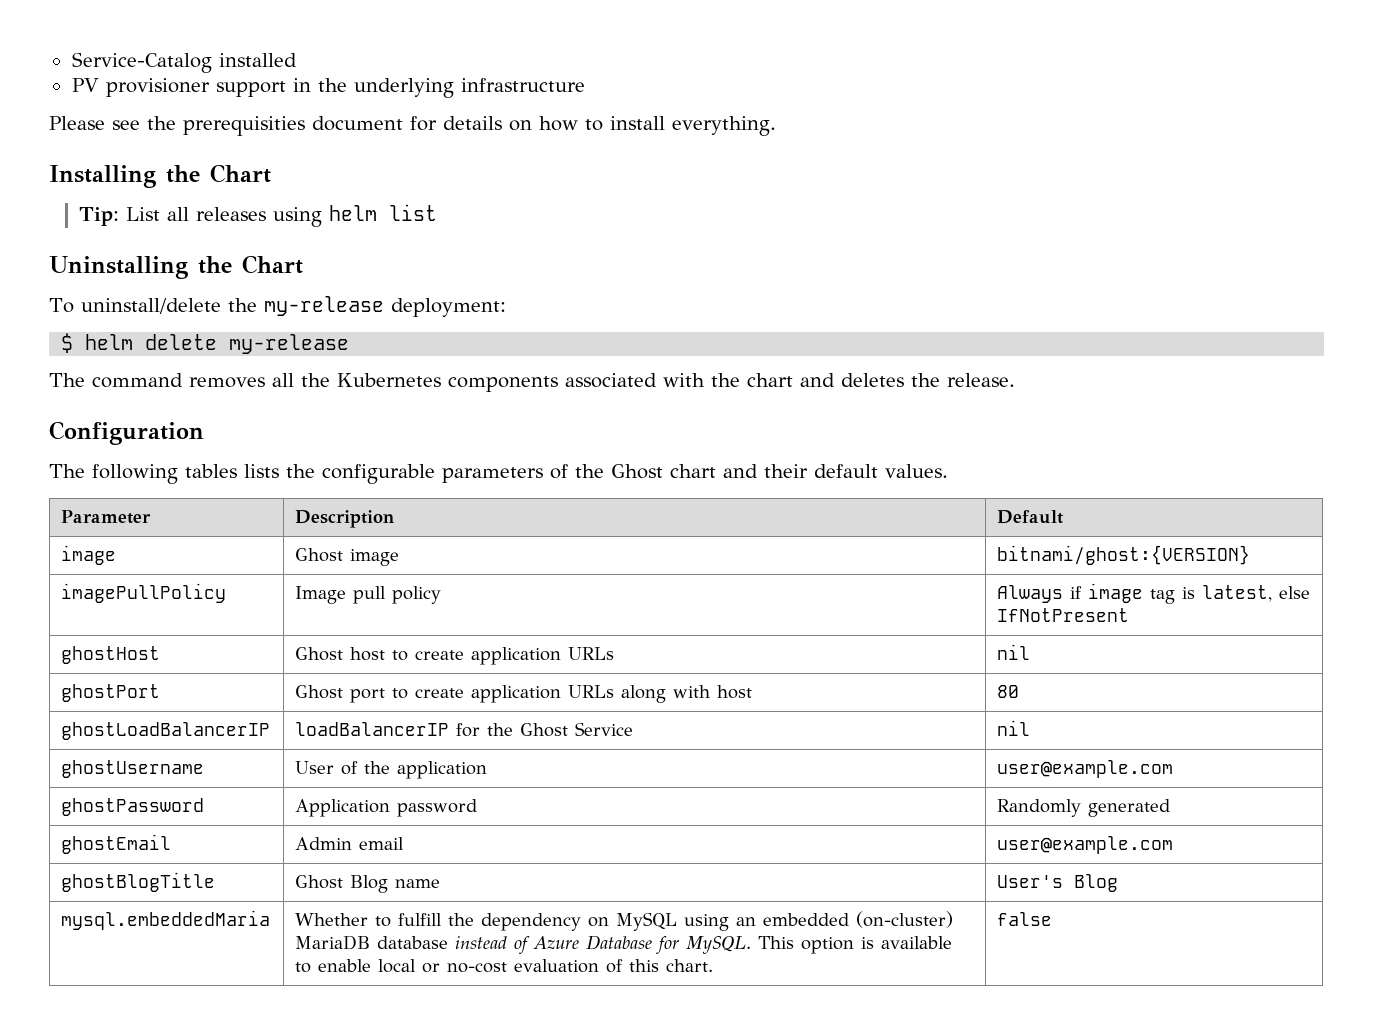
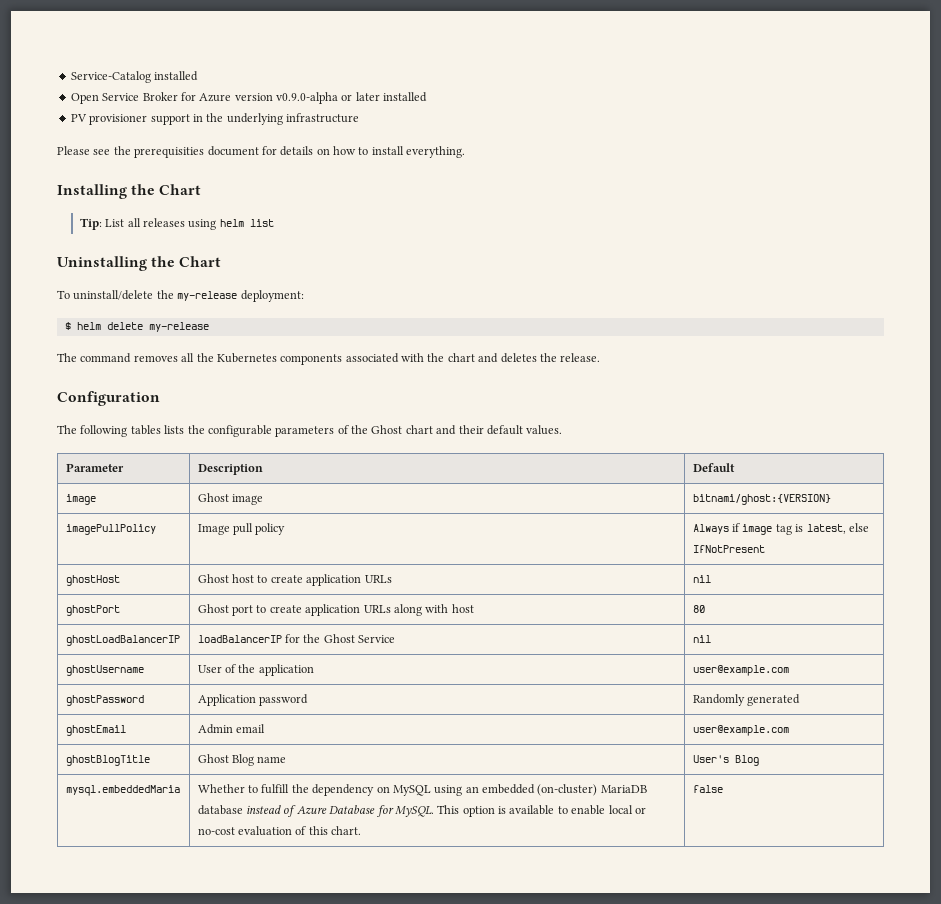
(297, 60) none -> [70,92,428,104] // Open Service Broker for Azure version v0.9.0-alpha or later installed

